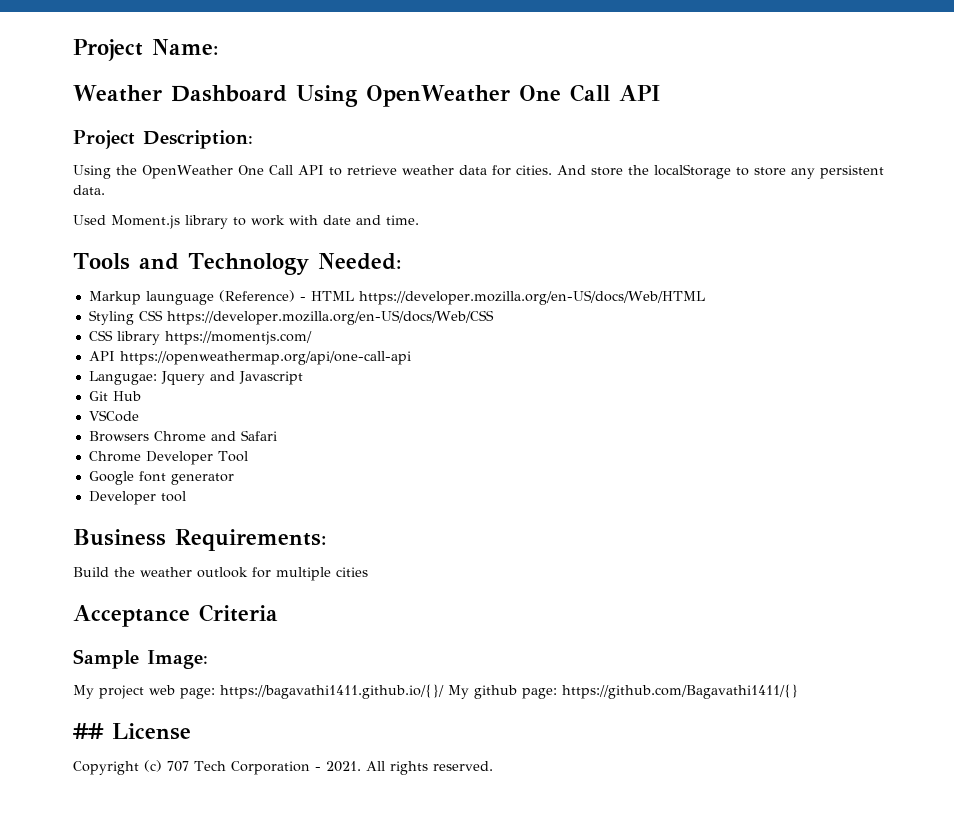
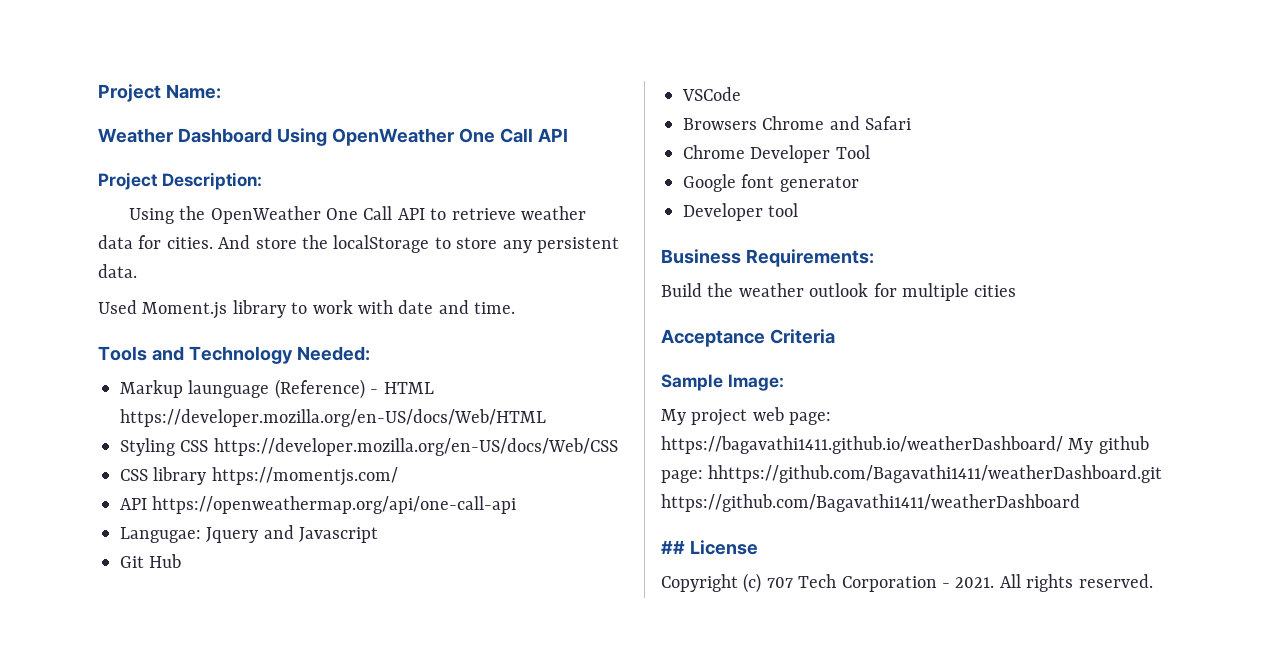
[220,684,444,699] https://bagavathi1411.github.io/{}/ -> [661,436,1063,454] https://bagavathi1411.github.io/weatherDashboard/
[562,684,798,699] https://github.com/Bagavathi1411/{} -> [708,465,1163,483] [661,494,1080,512] hhttps://github.com/Bagavathi1411/weatherDashboard.git https://github.com/Bagavathi1411/weatherDashboard

